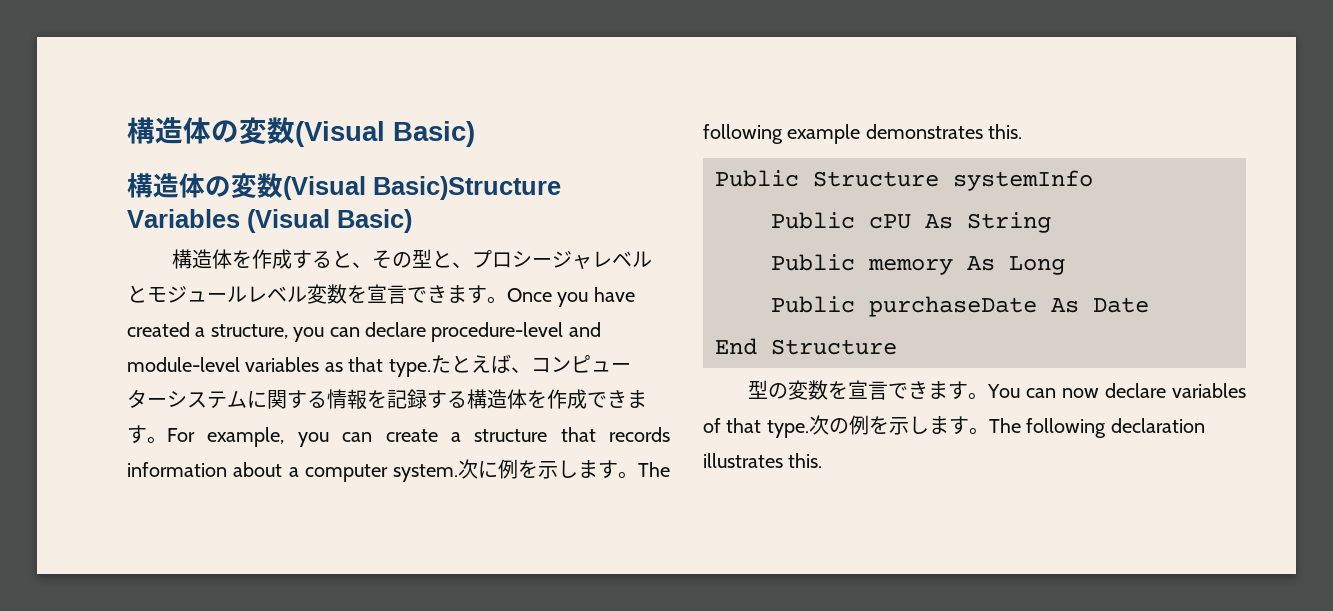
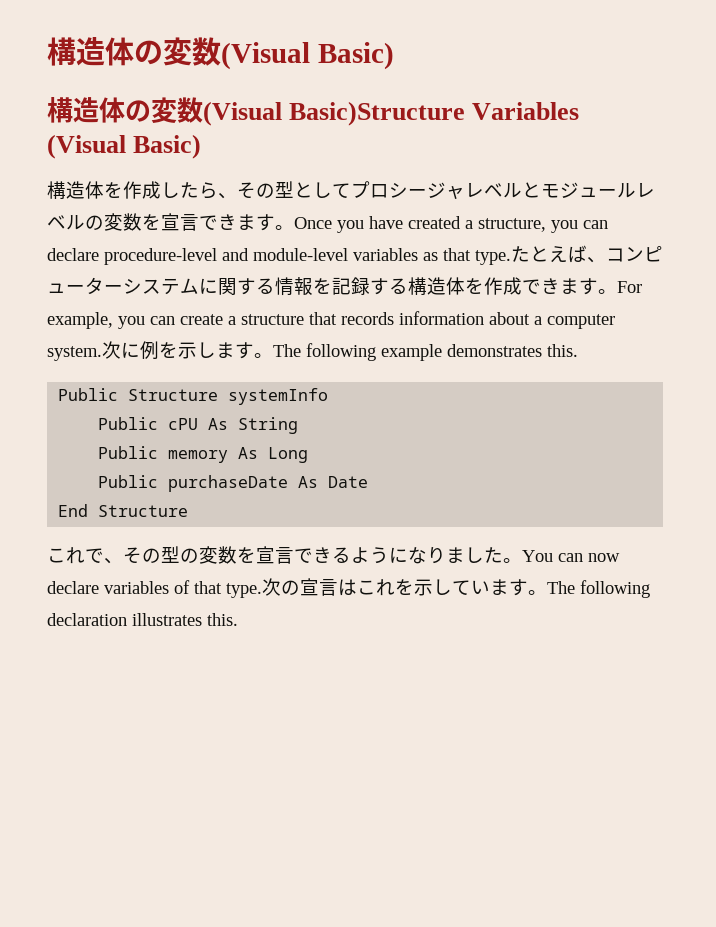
[292,250,353,269] すると -> [161,182,218,199] したら
[452,262,473,268] 、 -> [313,182,351,198] して
(307, 294) none -> [85,215,104,230] の
(897, 347) none -> [47,547,161,564] これで、その
[928,381,969,400] ます -> [332,547,503,564] るようになりました
[848,415,929,435] 例を示し -> [300,578,490,596] 宣言はこれを示してい

